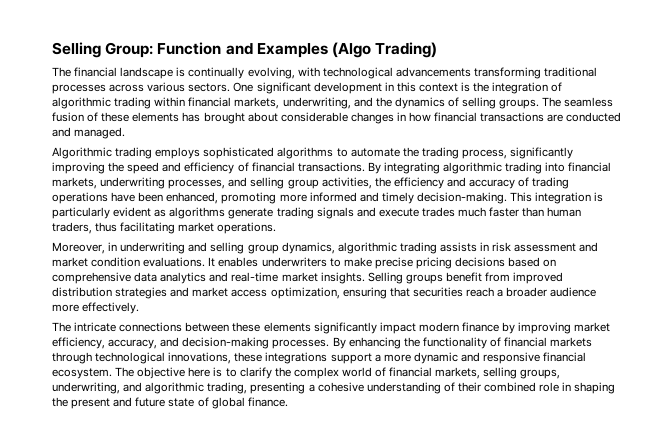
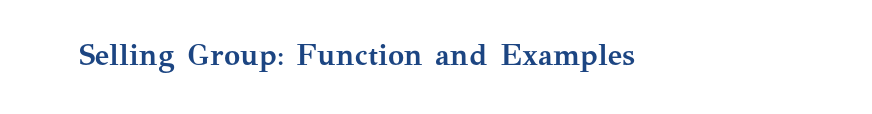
[331,42,438,58] [52,67,598,79] [52,82,563,94] [52,97,614,109] [52,112,622,124] [52,127,126,139] [52,147,574,159] [52,162,612,174] [52,177,570,189] [52,192,604,204] [52,207,582,219] [52,222,277,234] [52,242,599,254] [52,257,557,269] [52,272,564,284] [52,287,597,299] [52,302,140,314] [52,322,611,334] [52,337,593,349] [52,352,587,364] [52,367,561,379] [52,382,616,394] [52,397,288,409] (Algo Trading) // The financial landscape is continually evolving, with technological advancements transforming traditional processes across various sectors. One significant development in this context is the integration of algorithmic trading within financial markets, underwriting, and the dynamics of selling groups. The seamless fusion of these elements has brought about considerable changes in how financial transactions are conducted and managed. // Algorithmic trading employs sophisticated algorithms to automate the trading process, significantly improving the speed and efficiency of financial transactions. By integrating algorithmic trading into financial markets, underwriting processes, and selling group activities, the efficiency and accuracy of trading operations have been enhanced, promoting more informed and timely decision-making. This integration is particularly evident as algorithms generate trading signals and execute trades much faster than human traders, thus facilitating market operations. // Moreover, in underwriting and selling group dynamics, algorithmic trading assists in risk assessment and market condition evaluations. It enables underwriters to make precise pricing decisions based on comprehensive data analytics and real-time market insights. Selling groups benefit from improved distribution strategies and market access optimization, ensuring that securities reach a broader audience more effectively. // The intricate connections between these elements significantly impact modern finance by improving market efficiency, accuracy, and decision-making processes. By enhancing the functionality of financial markets through technological innovations, these integrations support a more dynamic and responsive financial ecosystem. The objective here is to clarify the complex world of financial markets, selling groups, underwriting, and algorithmic trading, presenting a cohesive understanding of their combined role in shaping the present and future state of global finance. -> (635, 58) none

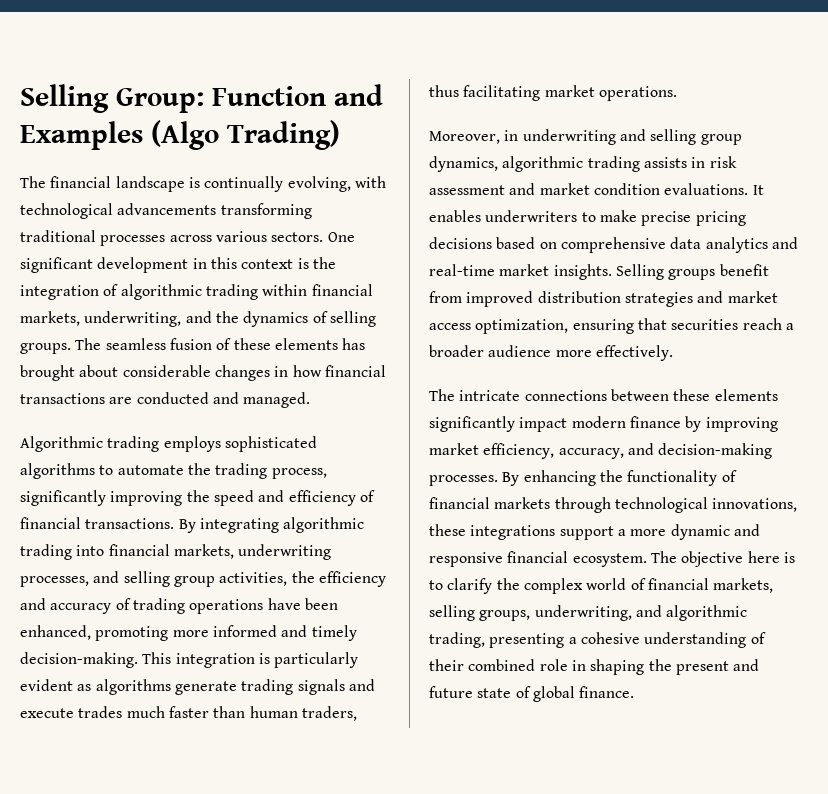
(635, 58) none -> [151,120,340,150] [20,176,386,192] [20,203,312,219] [20,230,355,246] [20,257,336,273] [20,284,373,300] [20,311,376,327] [20,338,366,354] [20,365,386,381] [20,392,311,408] [20,436,317,452] [20,463,327,479] [20,490,375,506] [20,517,365,533] [20,544,332,560] [20,571,386,587] [20,598,338,614] [20,625,357,641] [20,652,359,668] [20,679,375,695] [20,706,357,721] [429,85,677,101] [429,129,742,145] [429,156,737,172] [429,183,764,195] [429,210,746,226] [429,237,798,253] [429,264,769,280] [429,291,778,307] [429,318,794,334] [429,345,673,361] [429,389,778,401] [429,416,778,432] [429,443,773,459] [429,470,737,486] [429,497,798,513] [429,524,760,540] [429,551,795,567] [429,578,774,594] [429,605,748,621] [429,632,766,648] [429,659,760,675] [429,686,635,702] (Algo Trading) // The financial landscape is continually evolving, with technological advancements transforming traditional processes across various sectors. One significant development in this context is the integration of algorithmic trading within financial markets, underwriting, and the dynamics of selling groups. The seamless fusion of these elements has brought about considerable changes in how financial transactions are conducted and managed. // Algorithmic trading employs sophisticated algorithms to automate the trading process, significantly improving the speed and efficiency of financial transactions. By integrating algorithmic trading into financial markets, underwriting processes, and selling group activities, the efficiency and accuracy of trading operations have been enhanced, promoting more informed and timely decision-making. This integration is particularly evident as algorithms generate trading signals and execute trades much faster than human traders, thus facilitating market operations. // Moreover, in underwriting and selling group dynamics, algorithmic trading assists in risk assessment and market condition evaluations. It enables underwriters to make precise pricing decisions based on comprehensive data analytics and real-time market insights. Selling groups benefit from improved distribution strategies and market access optimization, ensuring that securities reach a broader audience more effectively. // The intricate connections between these elements significantly impact modern finance by improving market efficiency, accuracy, and decision-making processes. By enhancing the functionality of financial markets through technological innovations, these integrations support a more dynamic and responsive financial ecosystem. The objective here is to clarify the complex world of financial markets, selling groups, underwriting, and algorithmic trading, presenting a cohesive understanding of their combined role in shaping the present and future state of global finance.

